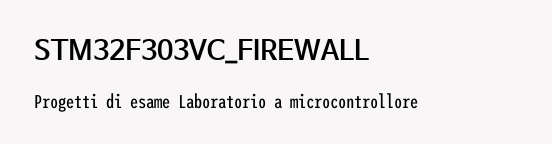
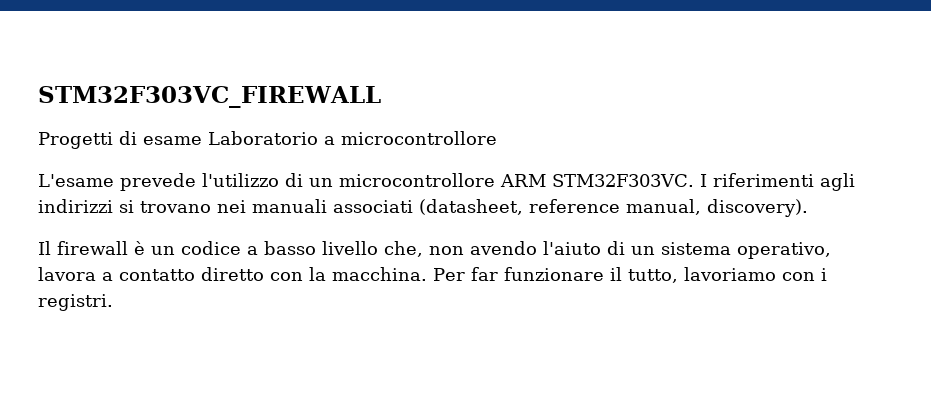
(418, 101) none -> [38,173,855,191] [38,199,808,217] [38,241,831,259] [38,267,827,283] [38,294,113,311] // L'esame prevede l'utilizzo di un microcontrollore ARM STM32F303VC. I riferimenti agli indirizzi si trovano nei manuali associati (datasheet, reference manual, discovery). // Il firewall è un codice a basso livello che, non avendo l'aiuto di un sistema operativo, lavora a contatto diretto con la macchina. Per far funzionare il tutto, lavoriamo con i registri.

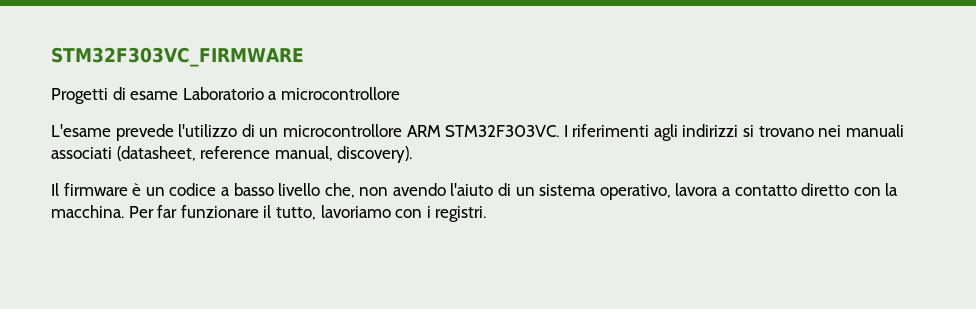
[38,86,381,108] STM32F303VC_FIREWALL -> [51,47,304,67] STM32F303VC_FIRMWARE
[57,241,128,255] firewall -> [63,183,128,196] firmware

